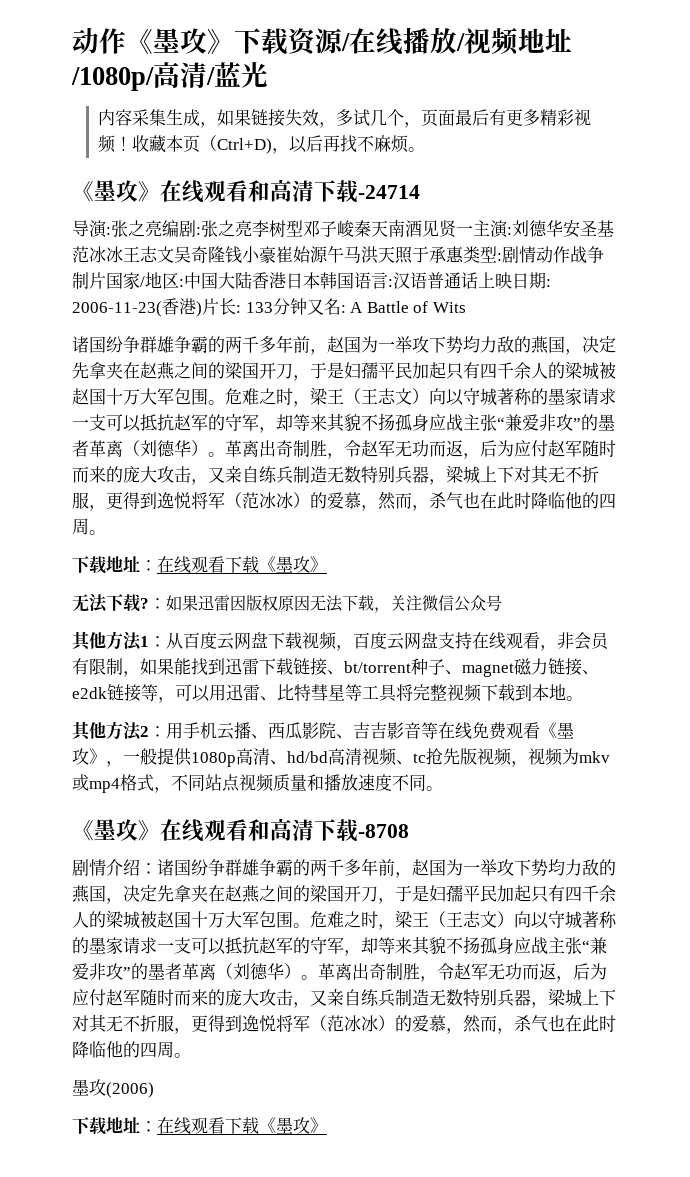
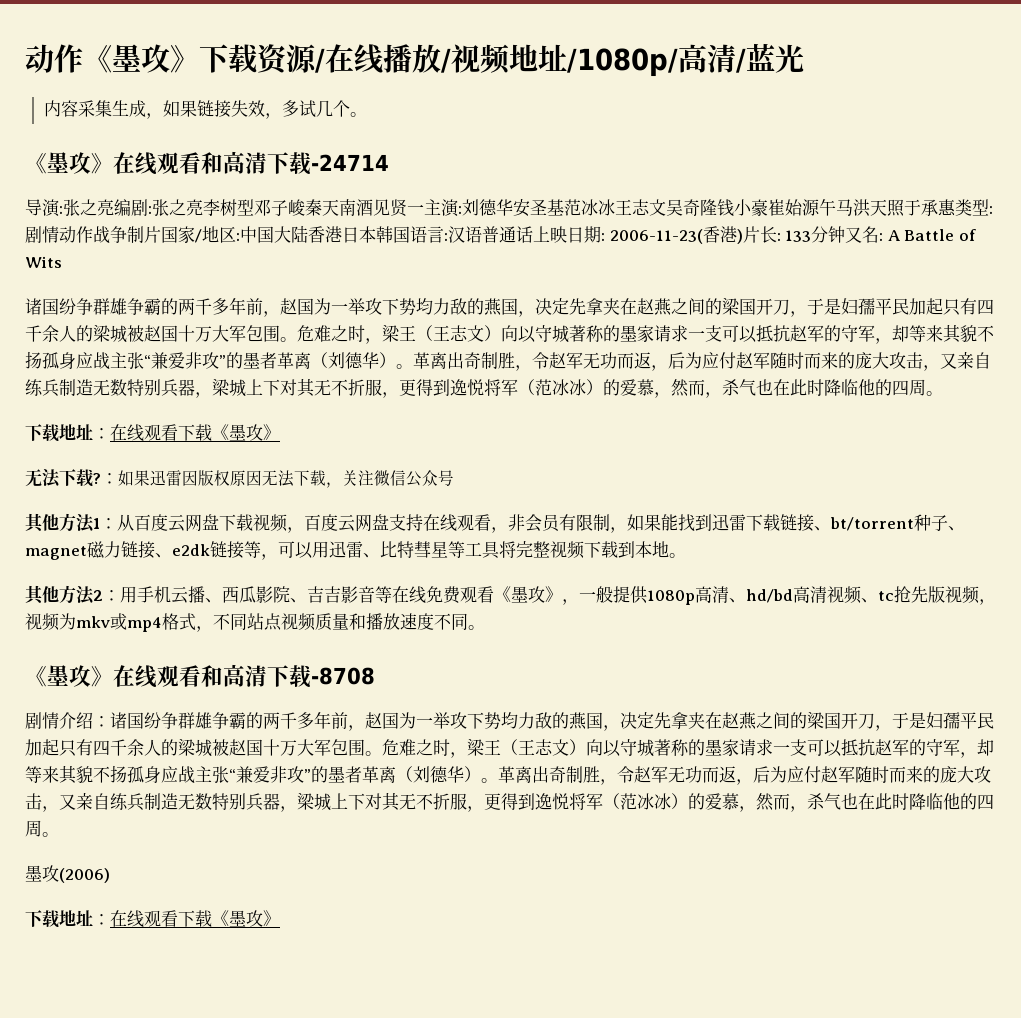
[403,109,591,128] [97,135,408,154] ，页面最后有更多精彩视频！收藏本页（Ctrl+D)，以后再找不麻烦 -> (350, 108) none

